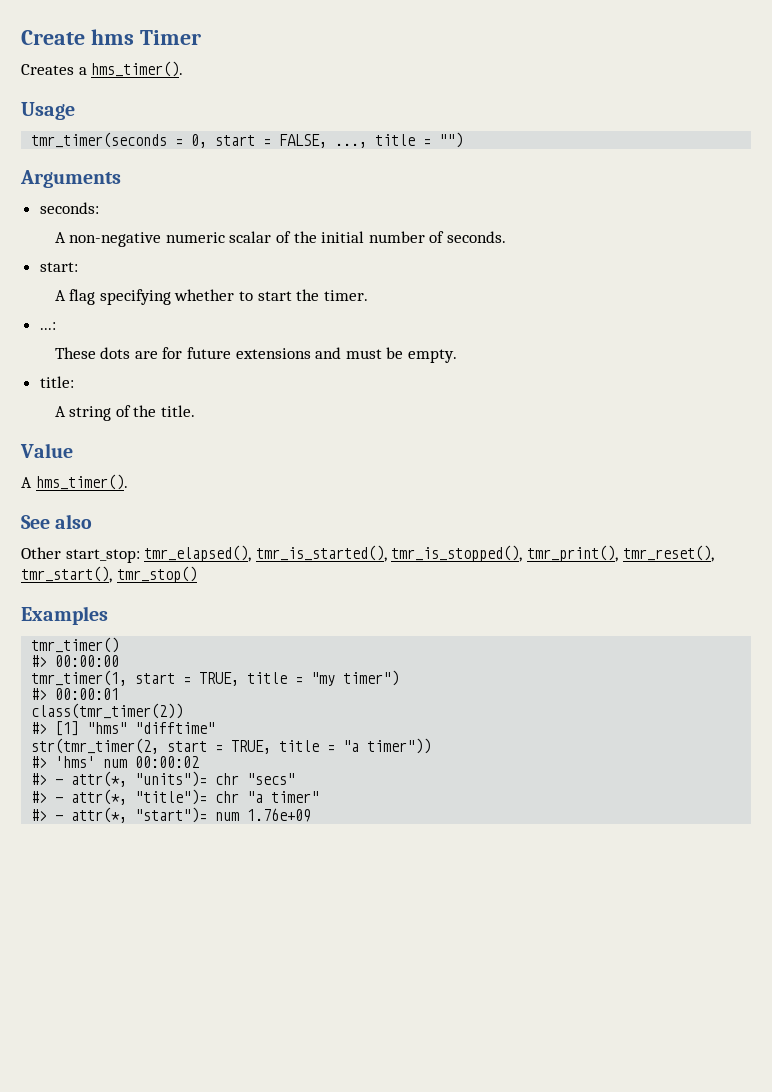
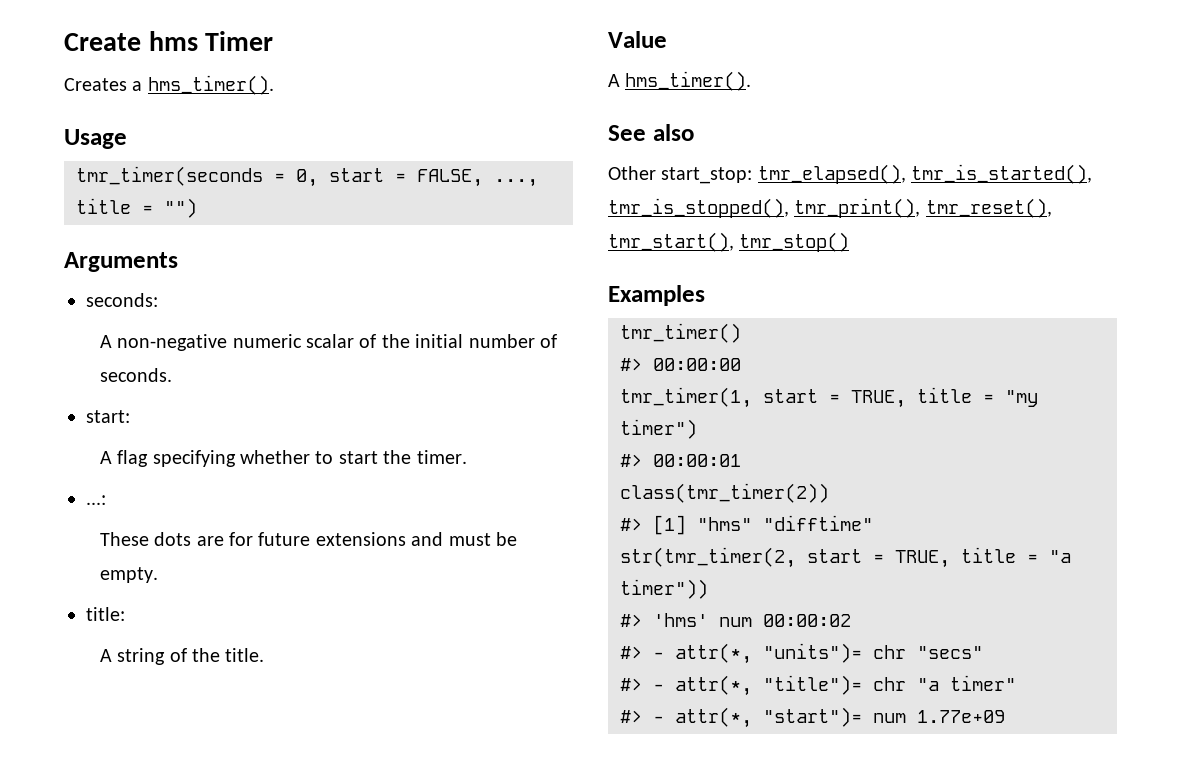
[247,808,312,822] 1.76e+09 -> [917,710,1005,723] 1.77e+09

